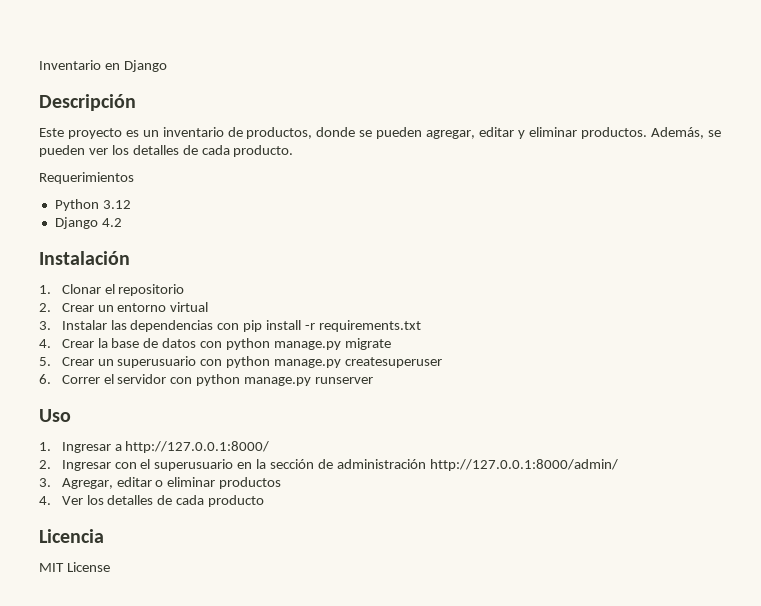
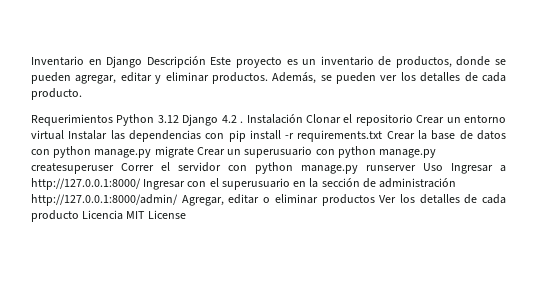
(167, 66) // -> (143, 62) none
(136, 102) // -> (206, 62) none
(134, 178) // -> (113, 120) none
(131, 204) // -> (179, 119) none
(122, 222) // -> [240,121,244,123] .
[39,285,51,294] // 1. -> (303, 119) none
[39,303,51,312] // 2. -> (413, 120) none
[39,321,51,330] // 3. -> (64, 135) none
[39,339,51,348] // 4. -> (383, 136) none
[39,357,51,366] // 5. -> (194, 152) none
[39,374,51,384] // 6. -> (114, 168) none
(374, 380) // -> (416, 168) none
[39,442,51,451] // 1. -> (443, 167) none
[39,460,51,469] // 2. -> (141, 184) none
[39,478,51,487] // 3. -> (178, 200) none
[39,496,51,505] // 4. -> (375, 200) none
(265, 501) // -> (79, 216) none
(104, 536) // -> (124, 215) none

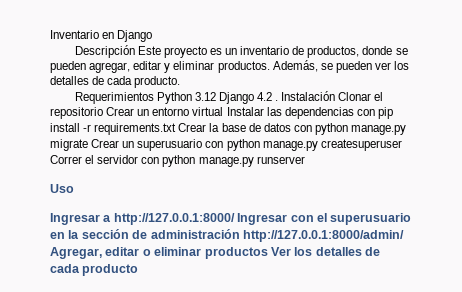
(143, 62) none -> (153, 36) //
(416, 168) none -> (305, 160) //
(443, 167) none -> (74, 188) //
[82,210,186,220] Licencia MIT License -> (139, 270) none

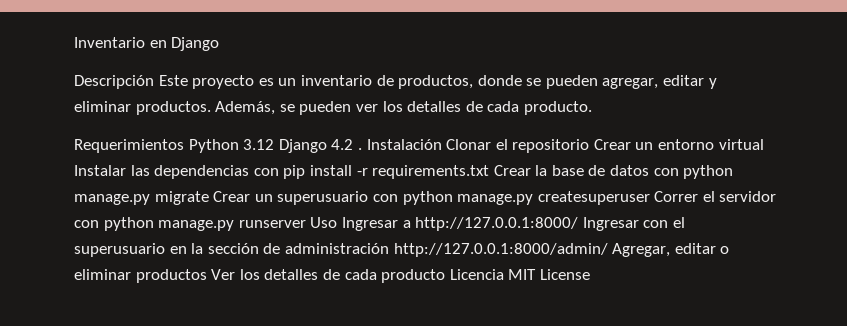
(305, 160) // -> (306, 224) none
(74, 188) // -> (338, 222) none
(139, 270) none -> [449,269,590,280] Licencia MIT License

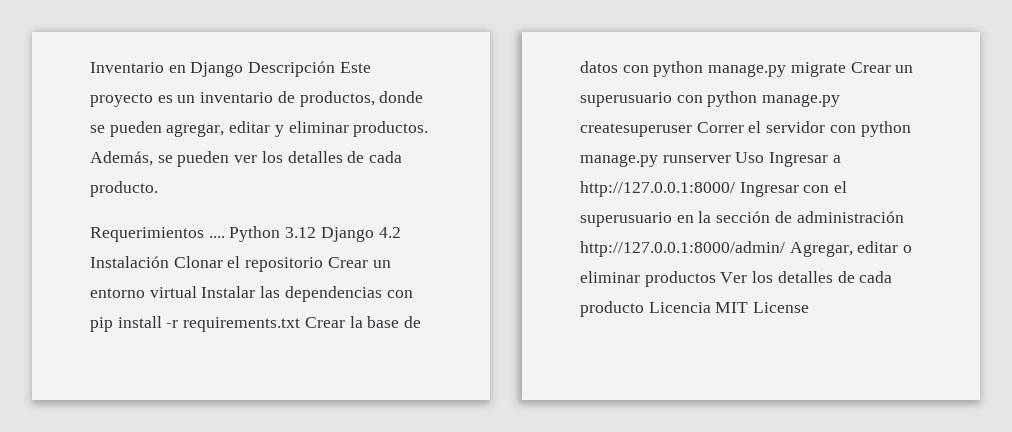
(220, 44) // -> (244, 69) none
(184, 146) none -> [208,236,225,238] ....
[357,148,362,150] . -> (401, 232) none

